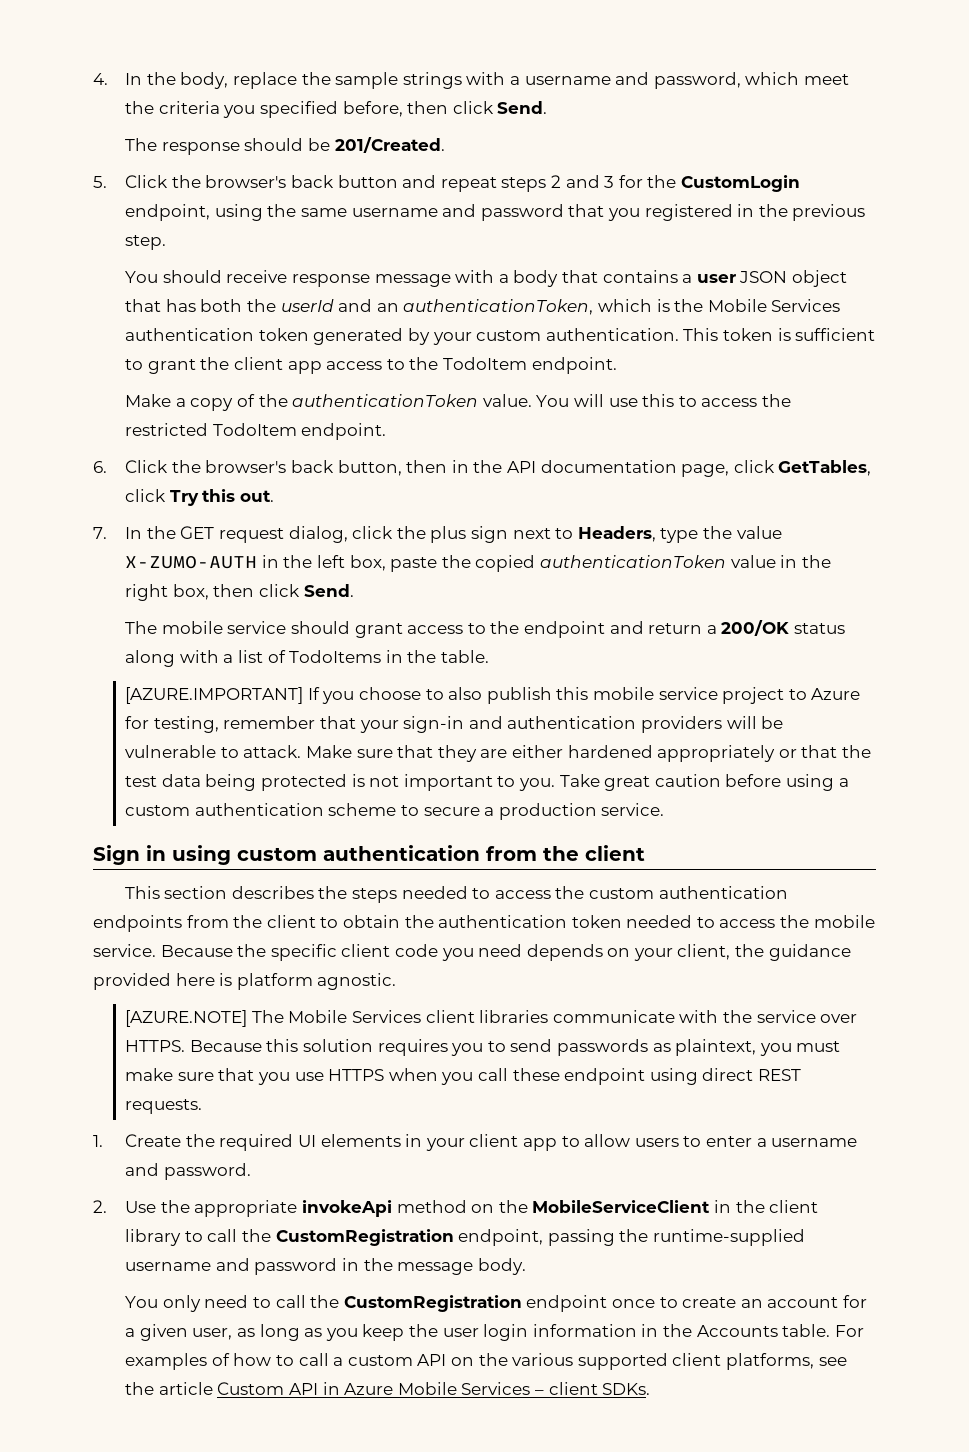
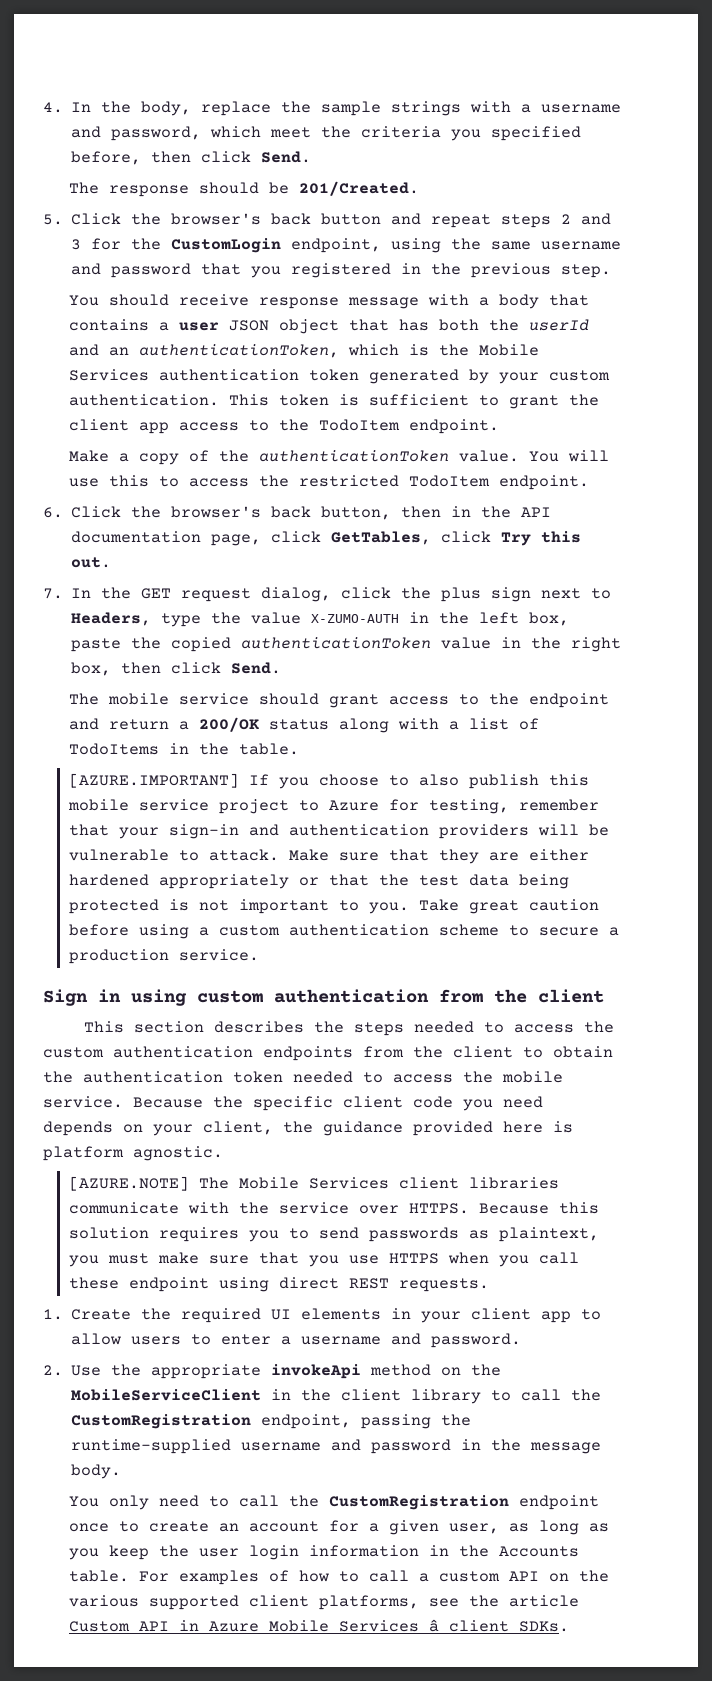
[535,1390,545,1395] – -> [428,1619,439,1632] â

